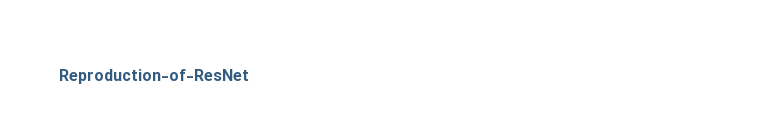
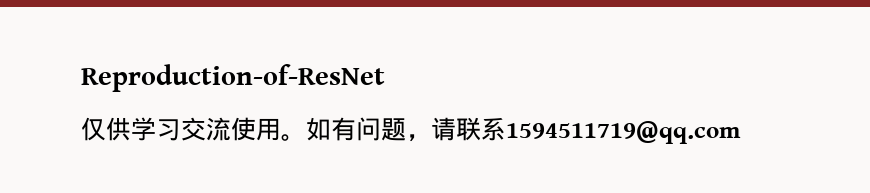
(249, 76) none -> [81,117,741,144] // 仅供学习交流使用。如有问题，请联系1594511719@qq.com

